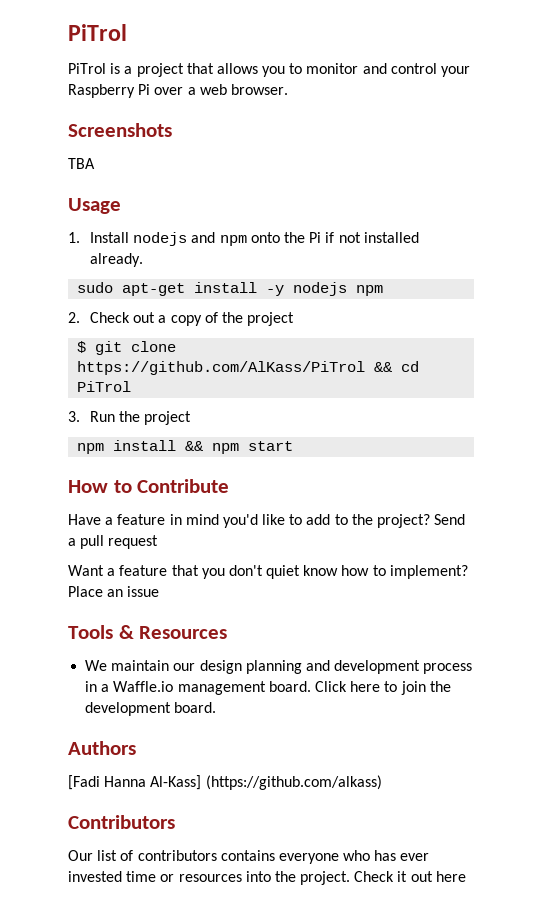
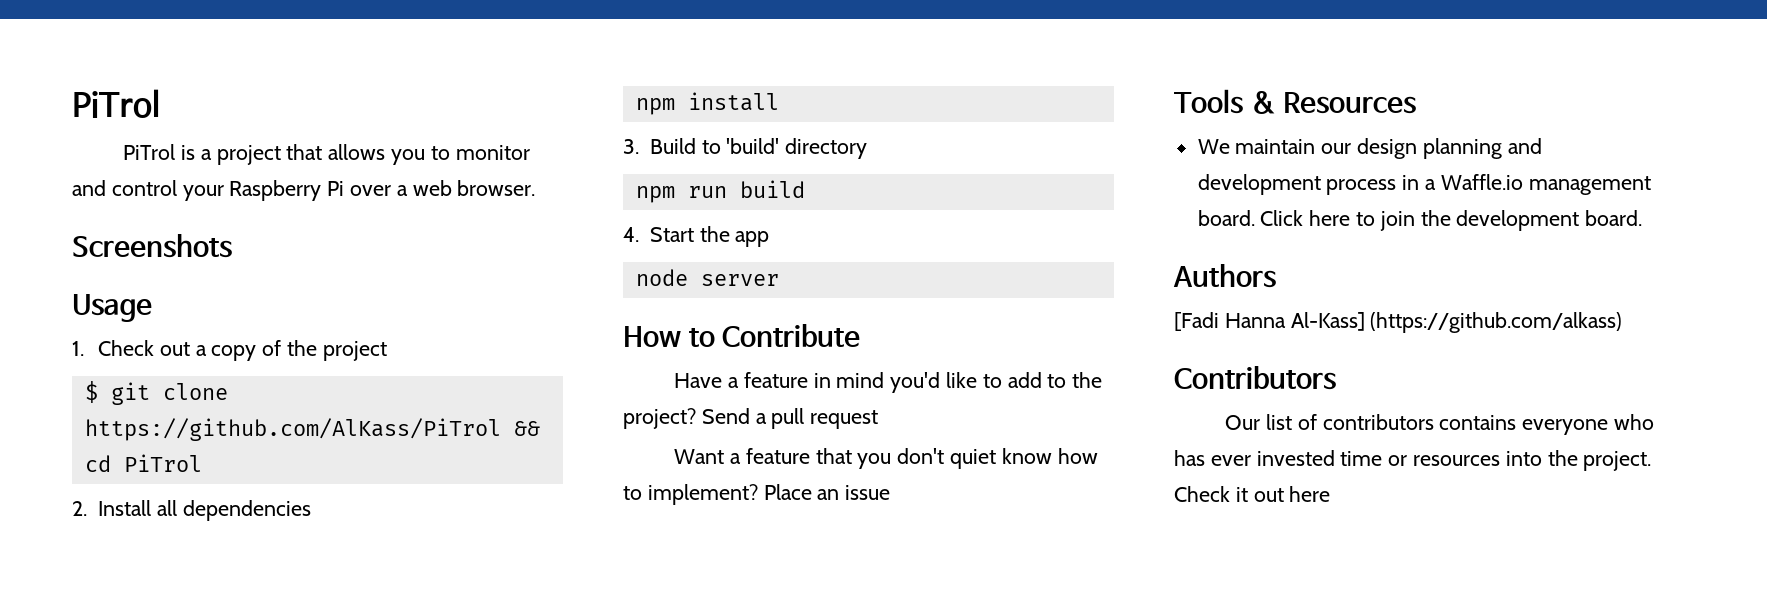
[68,158,95,169] // TBA -> (232, 246) none
[90,232,419,246] [90,253,144,267] [77,282,384,296] [68,312,80,323] Install nodejs and npm onto the Pi if not installed already. // sudo apt-get install -y nodejs npm // 2. -> (84, 348) none
[68,411,192,425] [77,440,294,454] 3. Run the project // npm install && npm start -> [72,500,311,521] [635,92,779,115] [623,138,868,159] [635,180,805,203] [623,226,770,247] [635,269,779,286] 2. Install all dependencies // npm install // 3. Build to 'build' directory // npm run build // 4. Start the app // node server

